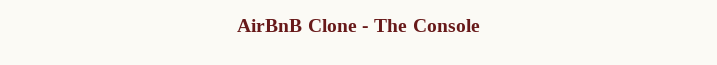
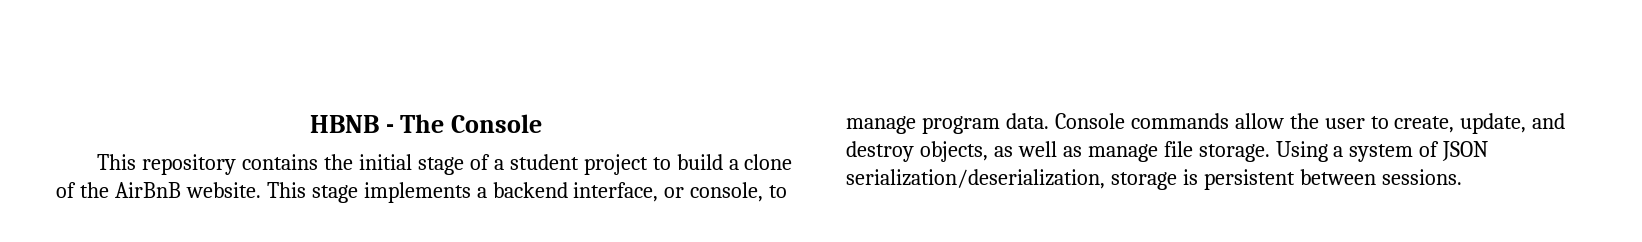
[237,19,357,32] AirBnB Clone -> [309,115,379,133] HBNB
(480, 25) none -> [97,154,793,175] [56,182,788,203] [846,113,1566,134] [846,141,1489,162] [846,169,1462,190] // This repository contains the initial stage of a student project to build a clone of the AirBnB website. This stage implements a backend interface, or console, to manage program data. Console commands allow the user to create, update, and destroy objects, as well as manage file storage. Using a system of JSON serialization/deserialization, storage is persistent between sessions.

